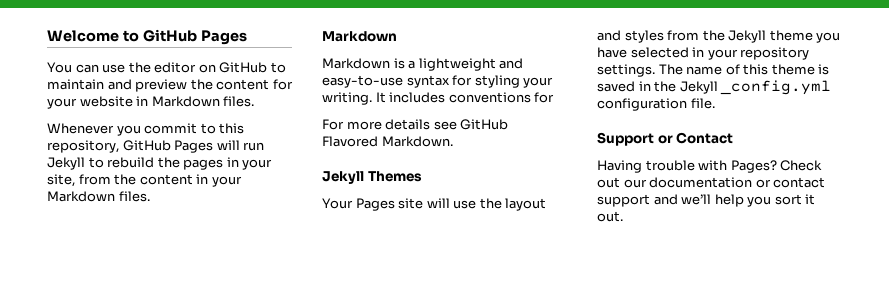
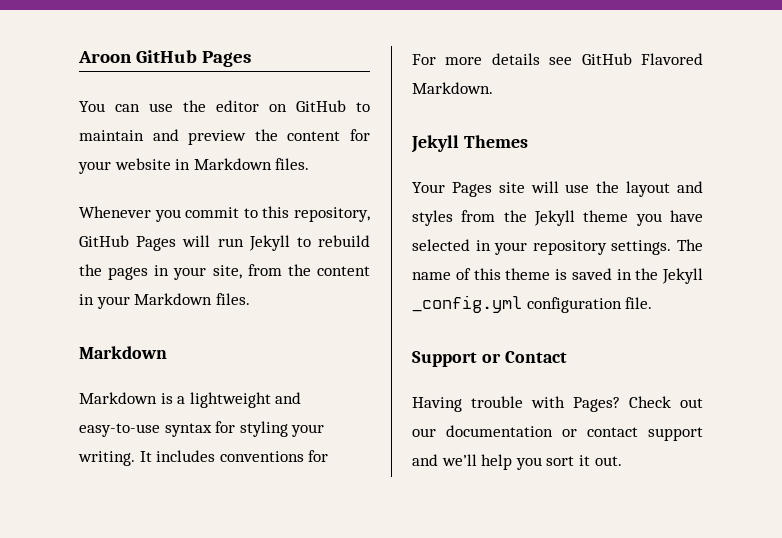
[47,30,139,42] Welcome to -> [78,51,132,63] Aroon

